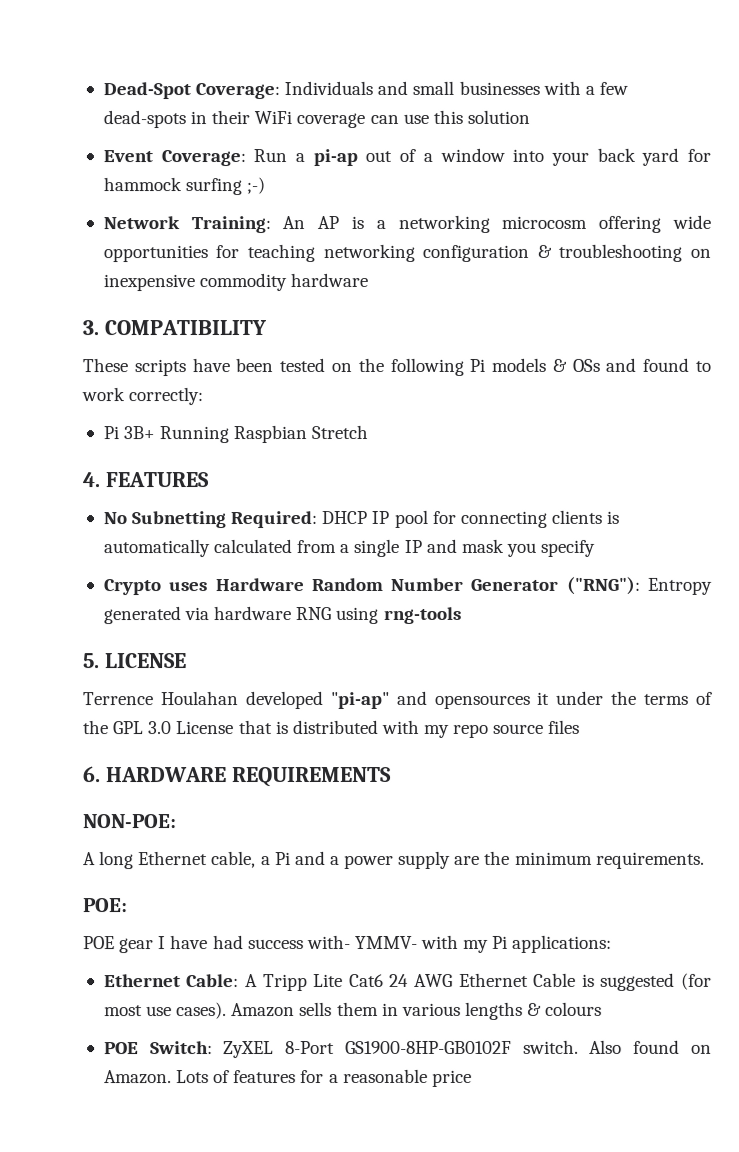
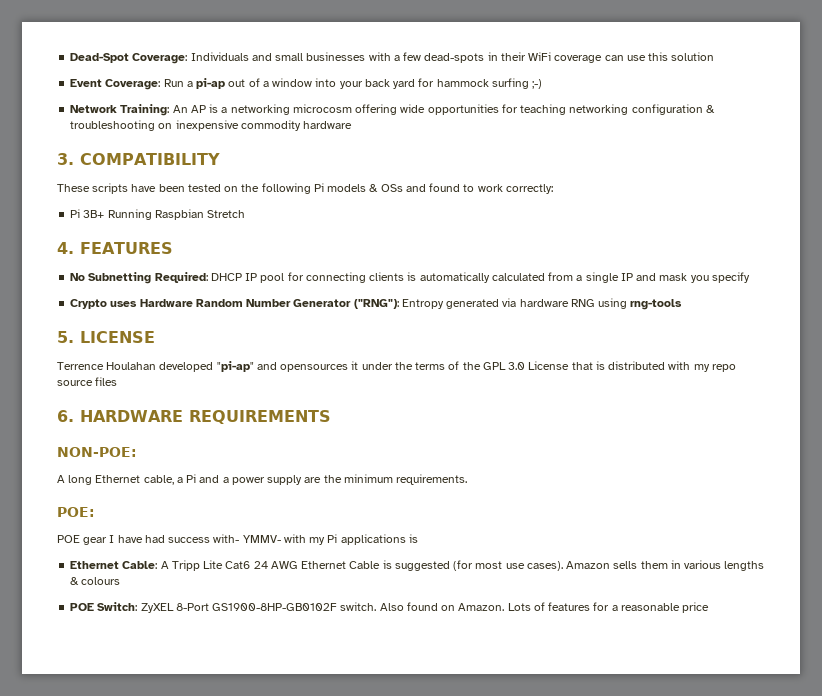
[512,934,613,953] applications: -> [340,534,418,545] applications is

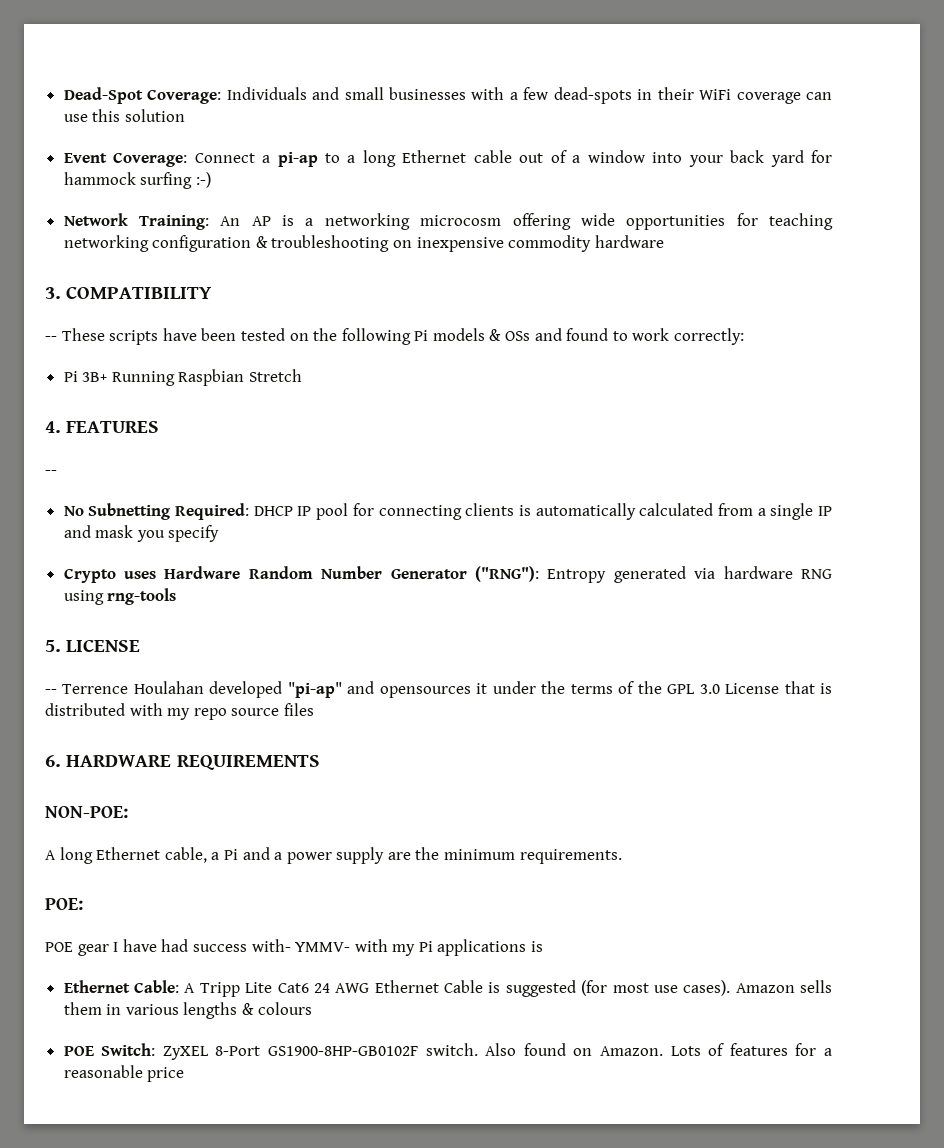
[163,79,184,87] Run -> [194,153,255,163] Connect
(226, 83) none -> [325,150,512,167] to a long Ethernet cable
[532,79,543,89] ;-) -> [195,172,211,188] :-)
(220, 159) none -> [45,336,57,341] --
(173, 248) none -> [45,470,57,475] // --
(155, 337) none -> [45,689,57,694] --

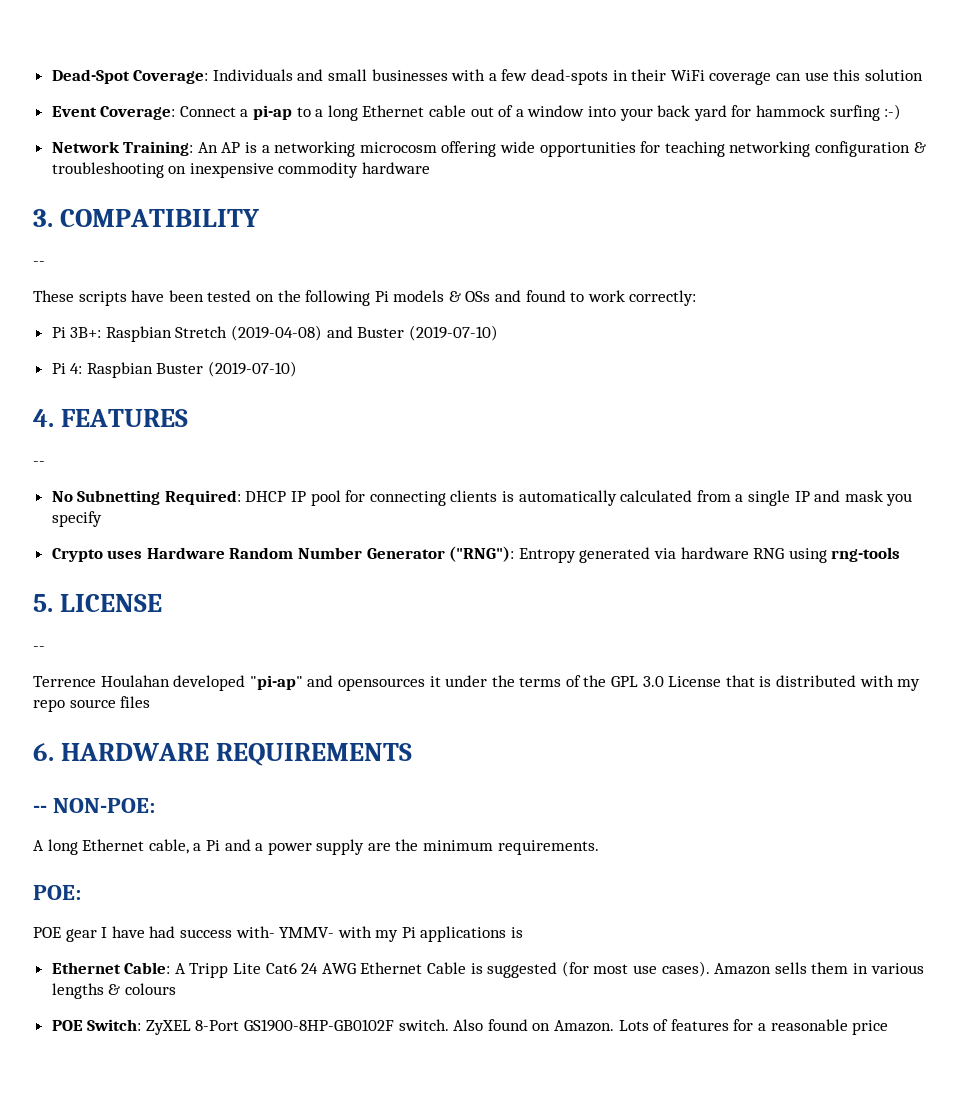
(57, 338) none -> (45, 263) //
[82,371,175,386] 3B+ Running -> [70,327,102,338] 3B+:
(303, 375) none -> [231,325,498,341] [51,361,298,378] (2019-04-08) and Buster (2019-07-10) // Pi 4: Raspbian Buster (2019-07-10)
(57, 691) none -> (45, 648) //
(320, 762) none -> [33,805,47,813] --

